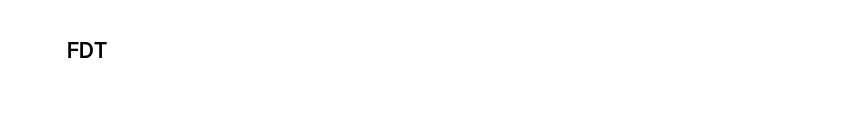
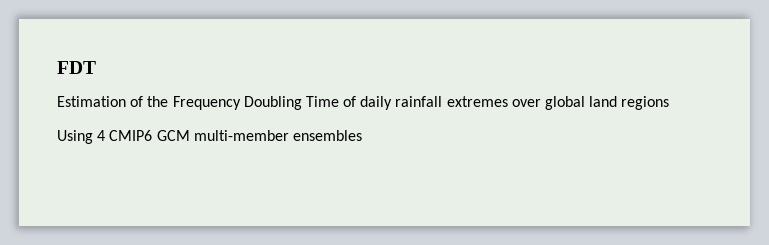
(107, 50) none -> [57,96,670,110] [57,130,362,144] // Estimation of the Frequency Doubling Time of daily rainfall extremes over global land regions // Using 4 CMIP6 GCM multi-member ensembles

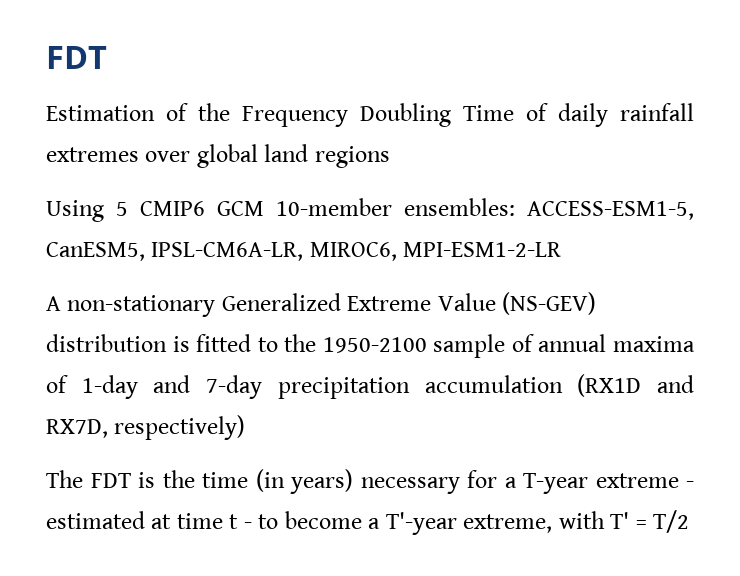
[97,130,106,141] 4 -> [116,202,128,216] 5
[193,130,362,141] multi-member ensembles -> [276,198,694,220] [46,242,562,261] [46,292,597,317] [46,334,695,358] [46,374,694,399] [46,415,246,440] [46,469,694,494] [46,510,690,535] 10-member ensembles: ACCESS-ESM1-5, CanESM5, IPSL-CM6A-LR, MIROC6, MPI-ESM1-2-LR // A non-stationary Generalized Extreme Value (NS-GEV) distribution is fitted to the 1950-2100 sample of annual maxima of 1-day and 7-day precipitation accumulation (RX1D and RX7D, respectively) // The FDT is the time (in years) necessary for a T-year extreme - estimated at time t - to become a T'-year extreme, with T' = T/2

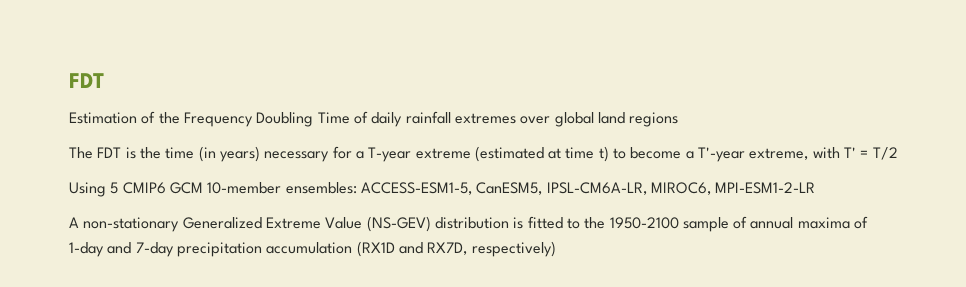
(390, 157) none -> [69,146,898,162] // The FDT is the time (in years) necessary for a T-year extreme (estimated at time t) to become a T'-year extreme, with T' = T/2
[46,469,694,494] [46,510,690,535] // The FDT is the time (in years) necessary for a T-year extreme - estimated at time t - to become a T'-year extreme, with T' = T/2 -> (556, 249) none

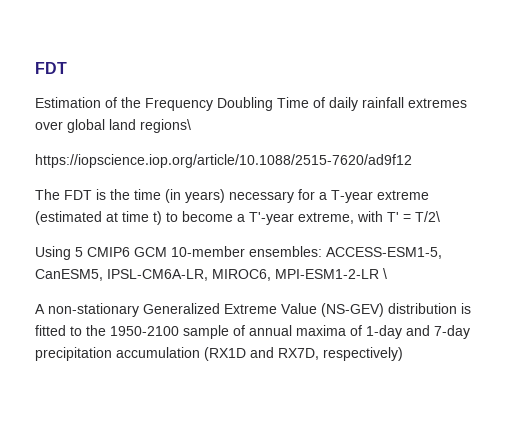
[629,112,679,127] regions -> [140,119,191,133] [35,154,412,168] regions\ // https://iopscience.iop.org/article/10.1088/2515-7620/ad9f12
[872,147,898,160] T/2 -> [415,211,440,222] T/2\
(816, 188) none -> [383,268,387,279] \

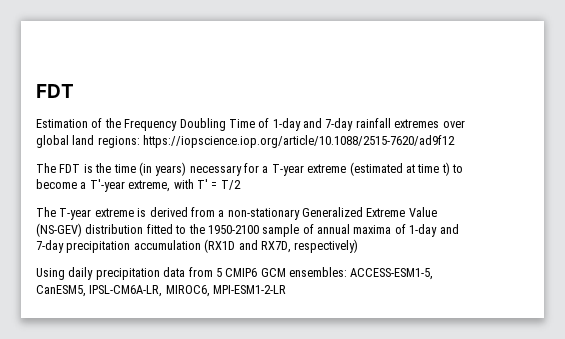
[329,97,358,111] daily -> [272,118,354,131] 1-day and 7-day
[140,119,191,133] regions\ // -> [97,136,140,148] regions:
[415,211,440,222] [35,246,442,260] [35,268,387,281] [35,304,45,314] T/2\ // Using 5 CMIP6 GCM 10-member ensembles: ACCESS-ESM1-5, CanESM5, IPSL-CM6A-LR, MIROC6, MPI-ESM1-2-LR \ // A -> [220,180,241,190] [36,207,225,220] T/2 // The T-year extreme is derived from a
[461,303,471,314] is -> (144, 229) none
(403, 354) none -> [36,267,434,280] [36,285,287,297] // Using daily precipitation data from 5 CMIP6 GCM ensembles: ACCESS-ESM1-5, CanESM5, IPSL-CM6A-LR, MIROC6, MPI-ESM1-2-LR

